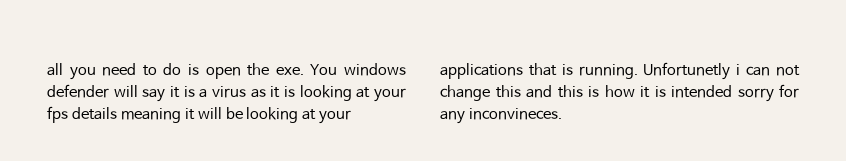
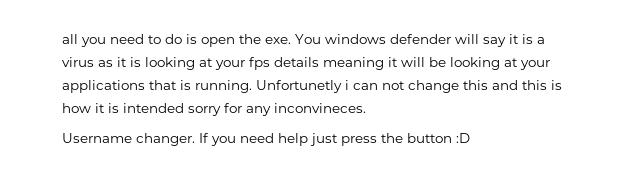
(562, 114) none -> [62,133,470,146] // Username changer. If you need help just press the button :D

